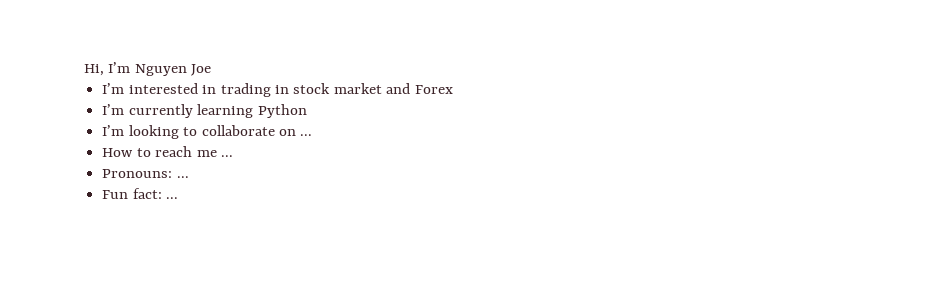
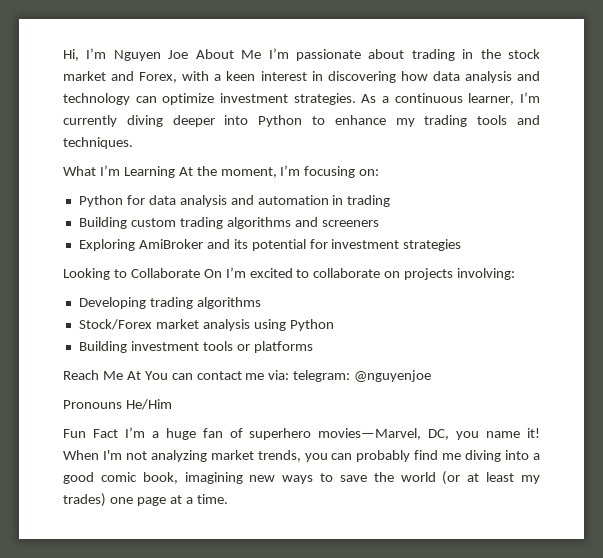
[102,83,217,94] // I’m interested in -> [195,48,405,61] About Me I’m passionate about
(289, 89) none -> [480,49,501,59] the
[414,85,453,94] [102,104,307,118] [102,125,313,139] [102,146,233,157] [102,169,189,178] [102,188,179,199] Forex // I’m currently learning Python // I’m looking to collaborate on ... // How to reach me ... // Pronouns: ... // Fun fact: ... -> [139,71,540,83] [63,92,540,105] [63,115,541,127] [63,137,133,149] [63,165,380,178] [78,195,391,207] [78,217,379,229] [78,239,462,251] [63,267,516,280] [78,297,261,309] [78,319,334,331] [78,341,313,353] [63,370,432,382] [63,399,172,410] [63,427,540,440] [63,450,540,462] [63,471,541,485] [63,493,228,507] Forex, with a keen interest in discovering how data analysis and technology can optimize investment strategies. As a continuous learner, I’m currently diving deeper into Python to enhance my trading tools and techniques. // What I’m Learning At the moment, I’m focusing on: // Python for data analysis and automation in trading // Building custom trading algorithms and screeners // Exploring AmiBroker and its potential for investment strategies // Looking to Collaborate On I’m excited to collaborate on projects involving: // Developing trading algorithms // Stock/Forex market analysis using Python // Building investment tools or platforms // Reach Me At You can contact me via: telegram: @nguyenjoe // Pronouns He/Him // Fun Fact I’m a huge fan of superhero movies—Marvel, DC, you name it! When I'm not analyzing market trends, you can probably find me diving into a good comic book, imagining new ways to save the world (or at least my trades) one page at a time.

